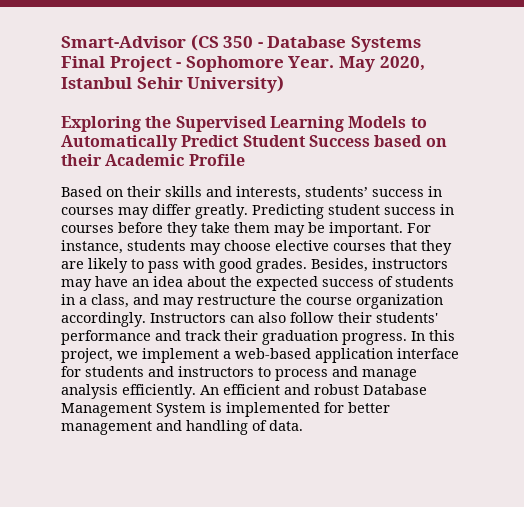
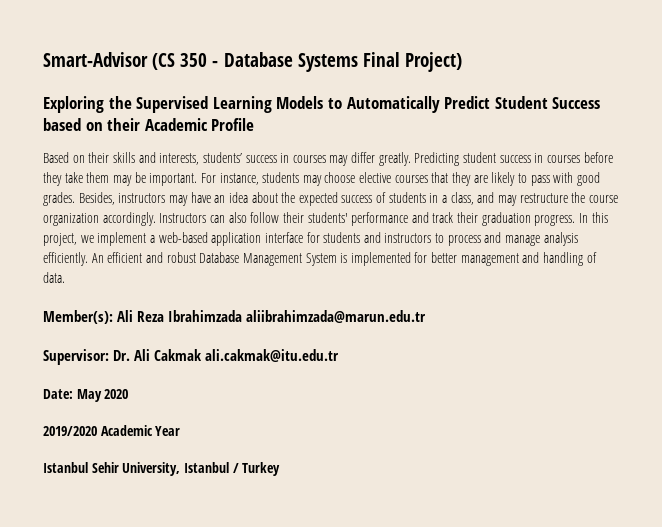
[109,56,425,72] [61,75,285,93] Project - Sophomore Year. May 2020, Istanbul Sehir University) -> [404,52,462,72] Project)
(303, 425) none -> [43,310,427,324] [43,349,340,365] [43,389,129,402] [43,425,181,436] [43,462,281,476] // Member(s): Ali Reza Ibrahimzada aliibrahimzada@marun.edu.tr // Supervisor: Dr. Ali Cakmak ali.cakmak@itu.edu.tr // Date: May 2020 // 2019/2020 Academic Year // Istanbul Sehir University, Istanbul / Turkey

